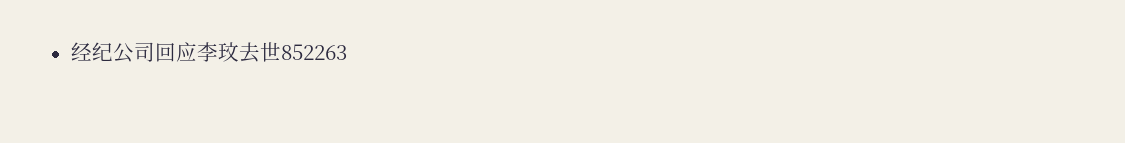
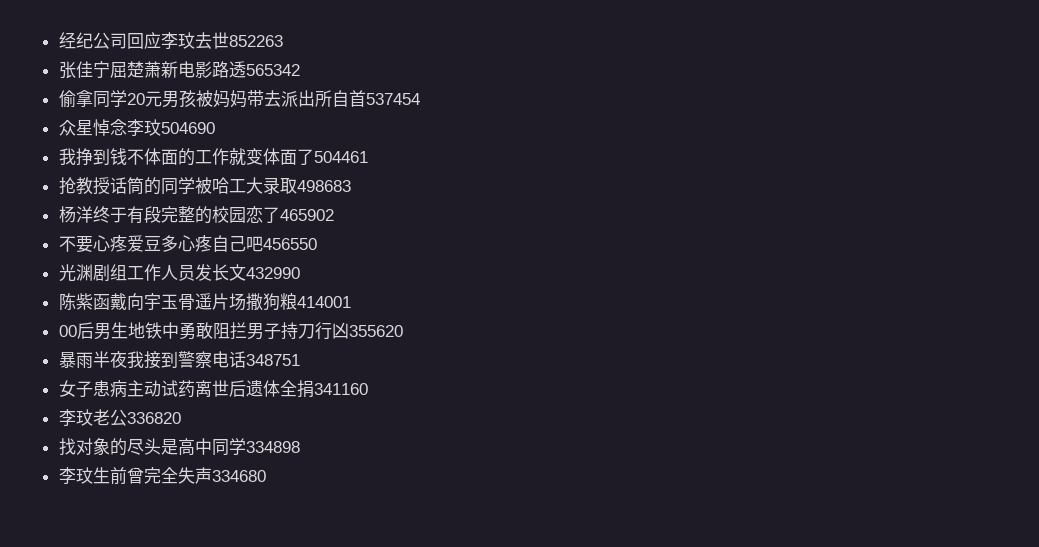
(347, 52) none -> [58,61,300,79] [58,90,420,108] [58,119,215,136] [58,148,368,166] [58,177,351,195] [58,206,334,224] [58,235,317,253] [58,264,300,282] [58,293,351,311] [58,322,403,340] [58,351,300,369] [58,380,368,398] [58,409,181,426] [58,438,300,456] [58,467,266,485] // 张佳宁屈楚萧新电影路透565342 // 偷拿同学20元男孩被妈妈带去派出所自首537454 // 众星悼念李玟504690 // 我挣到钱不体面的工作就变体面了504461 // 抢教授话筒的同学被哈工大录取498683 // 杨洋终于有段完整的校园恋了465902 // 不要心疼爱豆多心疼自己吧456550 // 光渊剧组工作人员发长文432990 // 陈紫函戴向宇玉骨遥片场撒狗粮414001 // 00后男生地铁中勇敢阻拦男子持刀行凶355620 // 暴雨半夜我接到警察电话348751 // 女子患病主动试药离世后遗体全捐341160 // 李玟老公336820 // 找对象的尽头是高中同学334898 // 李玟生前曾完全失声334680

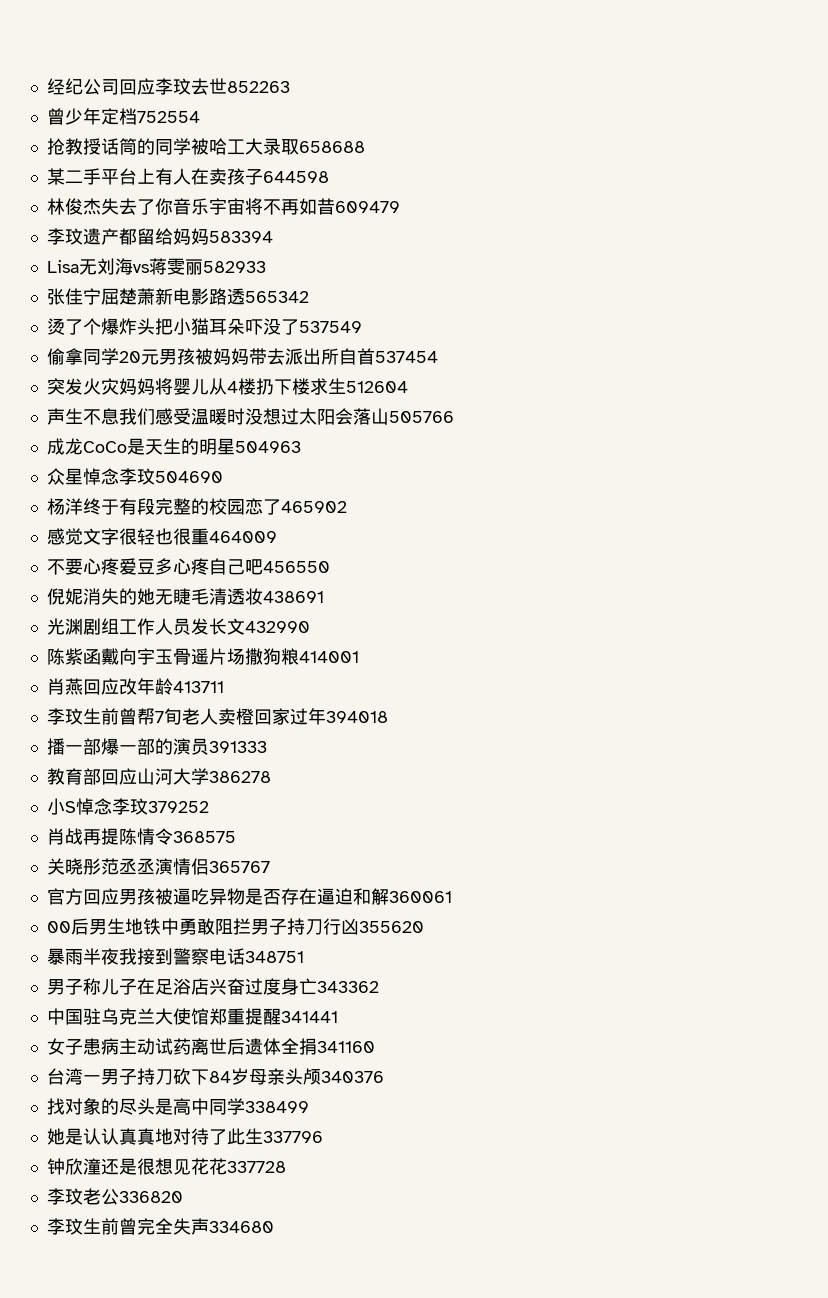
(283, 41) none -> [46,108,200,125] [46,138,365,155] [46,168,329,185] [46,198,400,215] [46,228,273,245] [46,258,266,275] // 曾少年定档752554 // 抢教授话筒的同学被哈工大录取658688 // 某二手平台上有人在卖孩子644598 // 林俊杰失去了你音乐宇宙将不再如昔609479 // 李玟遗产都留给妈妈583394 // Lisa无刘海vs蒋雯丽582933
(300, 70) none -> [46,318,362,335] // 烫了个爆炸头把小猫耳朵吓没了537549
[58,119,215,136] [58,148,368,166] [58,177,351,195] 众星悼念李玟504690 // 我挣到钱不体面的工作就变体面了504461 // 抢教授话筒的同学被哈工大录取498683 -> [46,378,408,395] [46,408,454,425] [46,438,301,455] [46,468,223,485] 突发火灾妈妈将婴儿从4楼扔下楼求生512604 // 声生不息我们感受温暖时没想过太阳会落山505766 // 成龙CoCo是天生的明星504963 // 众星悼念李玟504690
(334, 215) none -> [46,528,277,545] // 感觉文字很轻也很重464009
(317, 244) none -> [46,588,324,605] // 倪妮消失的她无睫毛清透妆438691
(351, 302) none -> [46,678,224,695] [46,708,388,725] [46,738,267,755] [46,768,271,785] [46,798,209,815] [46,828,236,845] [46,858,270,875] [46,888,452,905] // 肖燕回应改年龄413711 // 李玟生前曾帮7旬老人卖橙回家过年394018 // 播一部爆一部的演员391333 // 教育部回应山河大学386278 // 小S悼念李玟379252 // 肖战再提陈情令368575 // 关晓彤范丞丞演情侣365767 // 官方回应男孩被逼吃异物是否存在逼迫和解360061
(300, 360) none -> [46,978,379,995] [46,1008,338,1025] // 男子称儿子在足浴店兴奋过度身亡343362 // 中国驻乌克兰大使馆郑重提醒341441
[58,409,181,426] 李玟老公336820 -> [46,1068,384,1085] 台湾一男子持刀砍下84岁母亲头颅340376
[245,441,300,453] 334898 -> [244,1101,309,1113] [46,1128,323,1145] [46,1158,286,1175] [46,1188,183,1205] 338499 // 她是认认真真地对待了此生337796 // 钟欣潼还是很想见花花337728 // 李玟老公336820

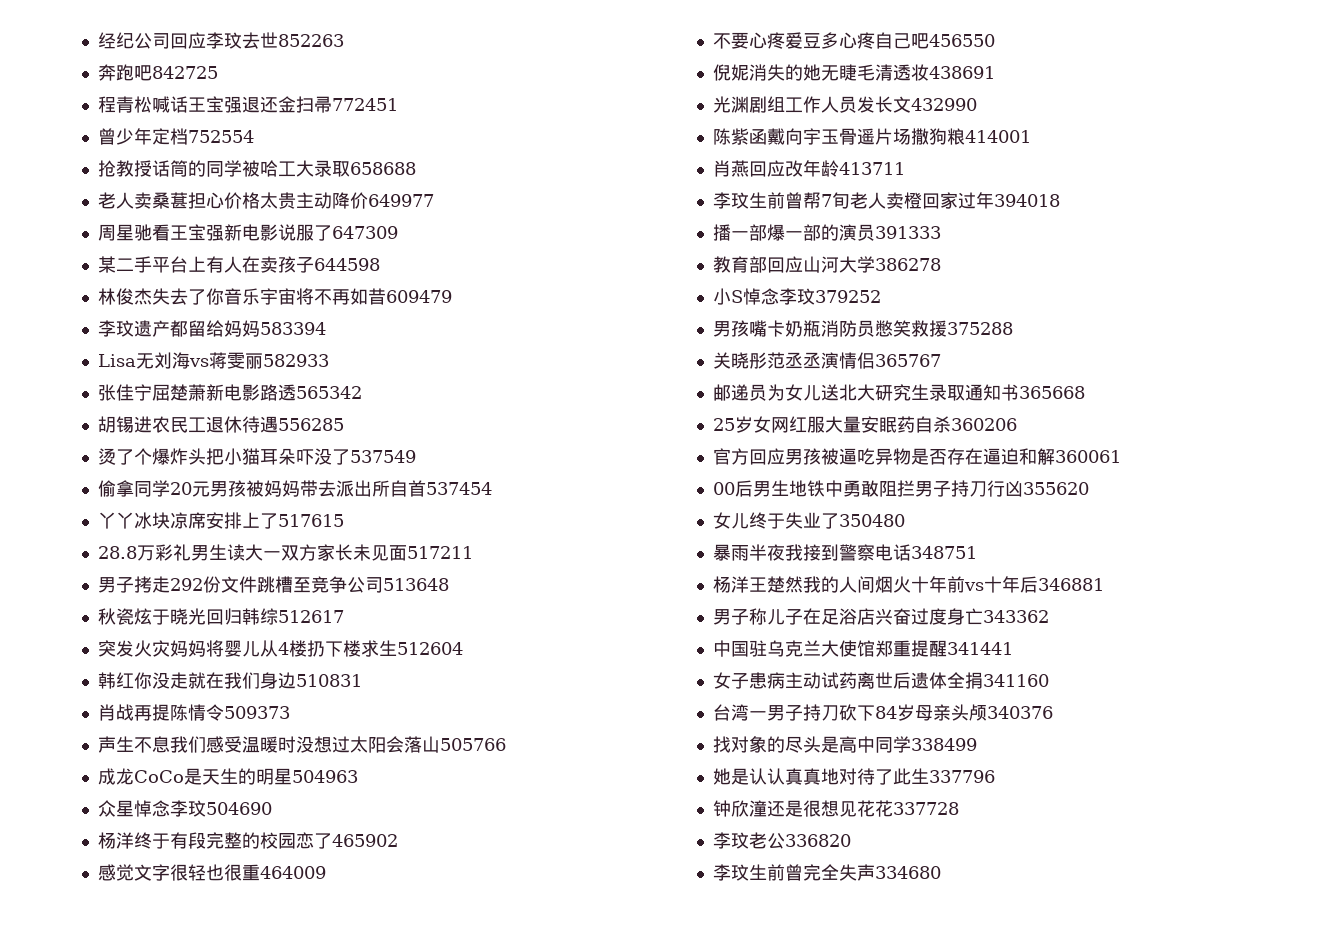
(290, 87) none -> [97,64,218,81] [97,96,398,113] // 奔跑吧842725 // 程青松喊话王宝强退还金扫帚772451
(365, 147) none -> [97,192,434,209] [97,224,398,241] // 老人卖桑葚担心价格太贵主动降价649977 // 周星驰看王宝强新电影说服了647309
(309, 297) none -> [97,416,344,433] // 胡锡进农民工退休待遇556285
(438, 357) none -> [97,512,344,529] [97,544,473,561] [97,576,449,593] [97,608,344,625] // 丫丫冰块凉席安排上了517615 // 28.8万彩礼男生读大一双方家长未见面517211 // 男子拷走292份文件跳槽至竞争公司513648 // 秋瓷炫于晓光回归韩综512617
(408, 387) none -> [97,672,362,689] [97,704,290,721] // 韩红你没走就在我们身边510831 // 肖战再提陈情令509373
[46,828,236,845] 肖战再提陈情令368575 -> [712,320,1013,337] 男孩嘴卡奶瓶消防员憋笑救援375288
(270, 867) none -> [712,384,1085,401] [712,416,1017,433] // 邮递员为女儿送北大研究生录取通知书365668 // 25岁女网红服大量安眠药自杀360206
(424, 927) none -> [712,512,905,529] // 女儿终于失业了350480
(304, 957) none -> [712,576,1104,593] // 杨洋王楚然我的人间烟火十年前vs十年后346881

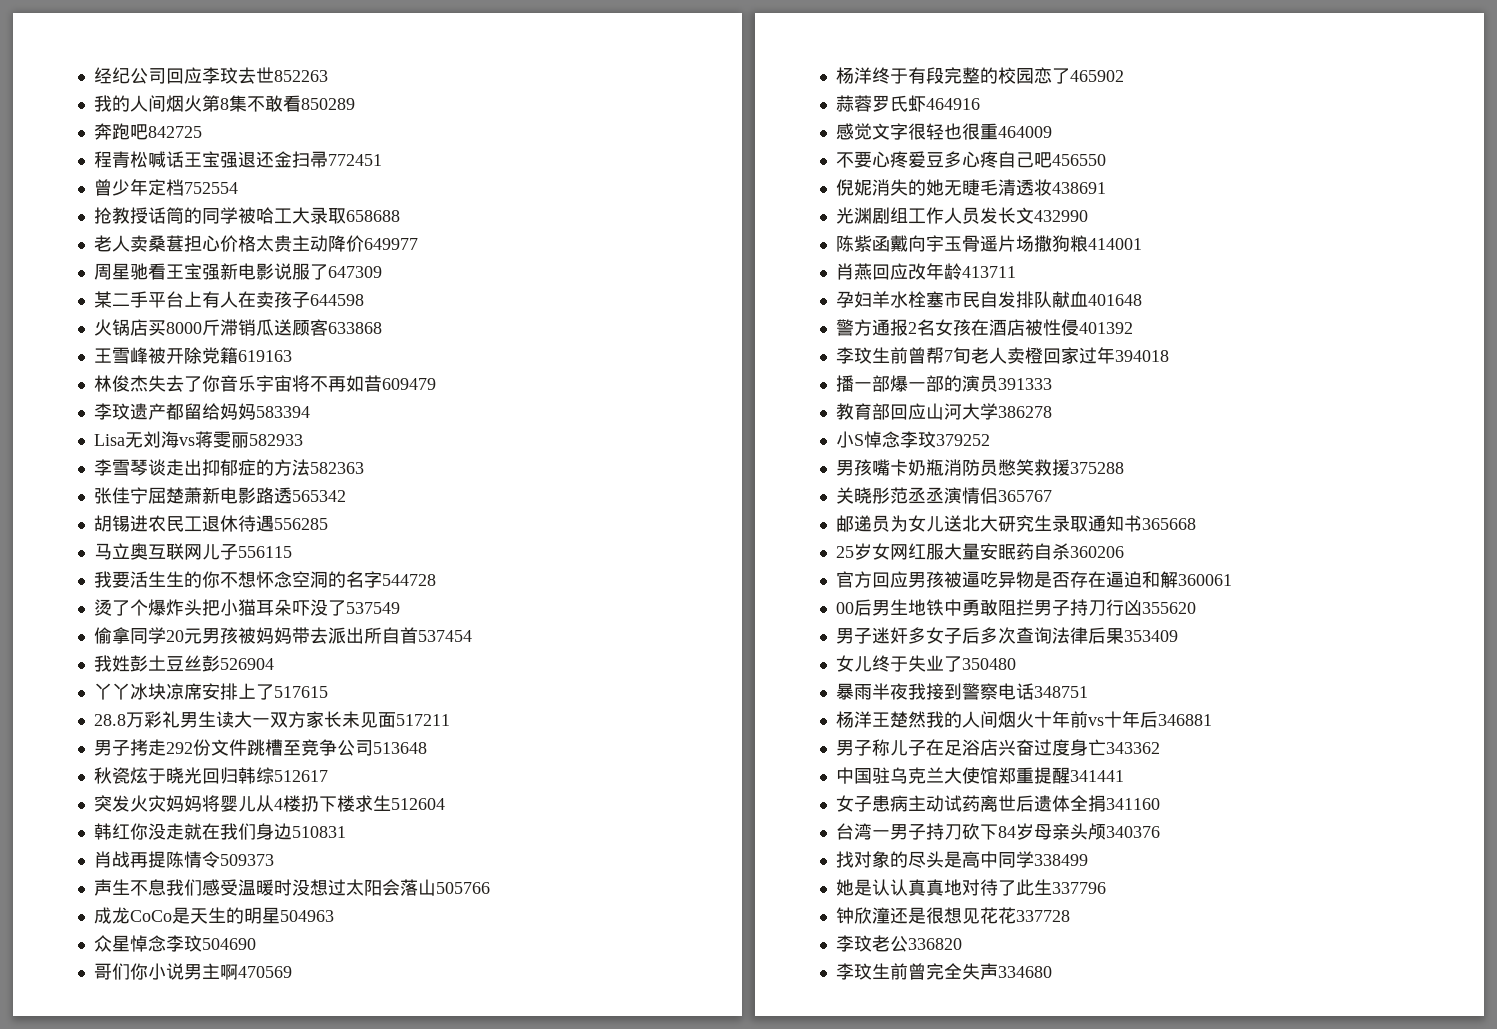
(344, 40) none -> [93,95,355,112] // 我的人间烟火第8集不敢看850289
(380, 264) none -> [93,319,382,336] [93,347,292,364] // 火锅店买8000斤滞销瓜送顾客633868 // 王雪峰被开除党籍619163
(329, 360) none -> [93,459,364,476] // 李雪琴谈走出抑郁症的方法582363
(344, 424) none -> [93,543,292,560] [93,571,436,588] // 马立奥互联网儿子556115 // 我要活生生的你不想怀念空洞的名字544728
(492, 488) none -> [93,655,274,672] // 我姓彭土豆丝彭526904
(272, 808) none -> [93,963,292,980] // 哥们你小说男主啊470569
(398, 840) none -> [835,95,980,112] // 蒜蓉罗氏虾464916
(905, 168) none -> [835,291,1142,308] [835,319,1133,336] // 孕妇羊水栓塞市民自发排队献血401648 // 警方通报2名女孩在酒店被性侵401392
(1089, 488) none -> [835,627,1178,644] // 男子迷奸多女子后多次查询法律后果353409

